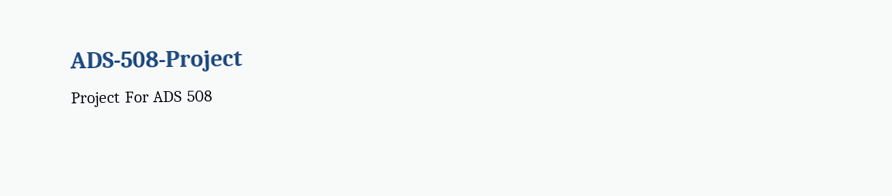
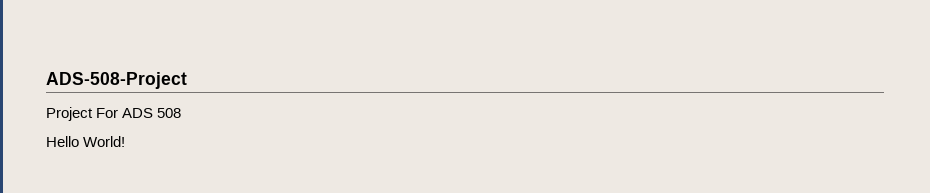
(213, 96) none -> [46,136,126,147] // Hello World!

